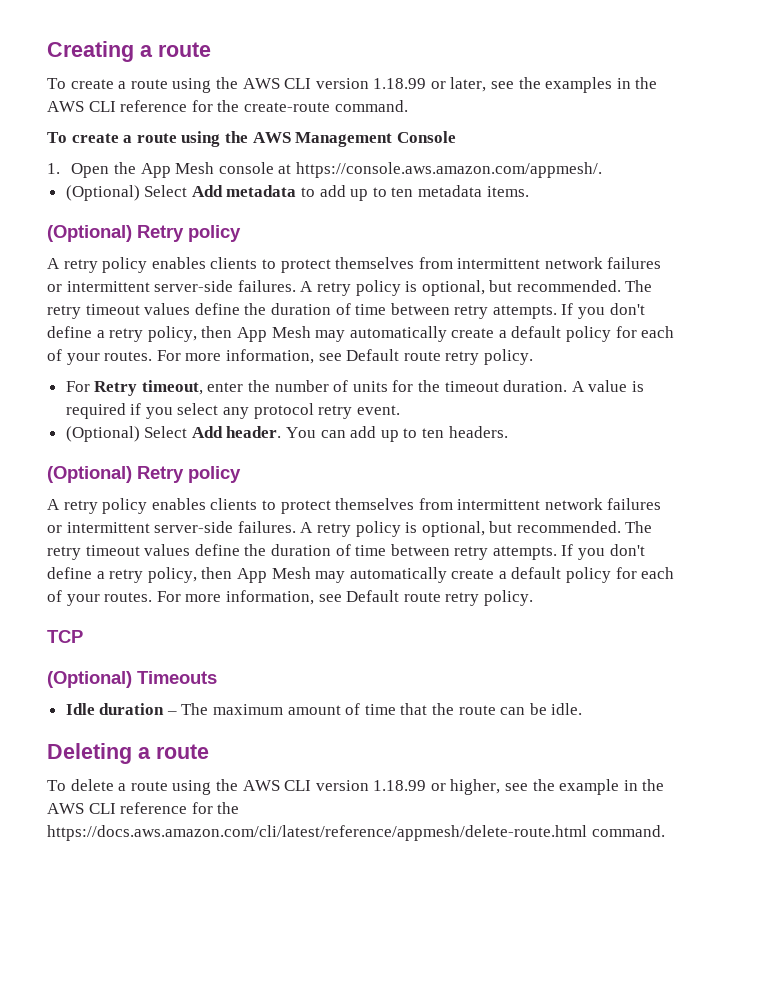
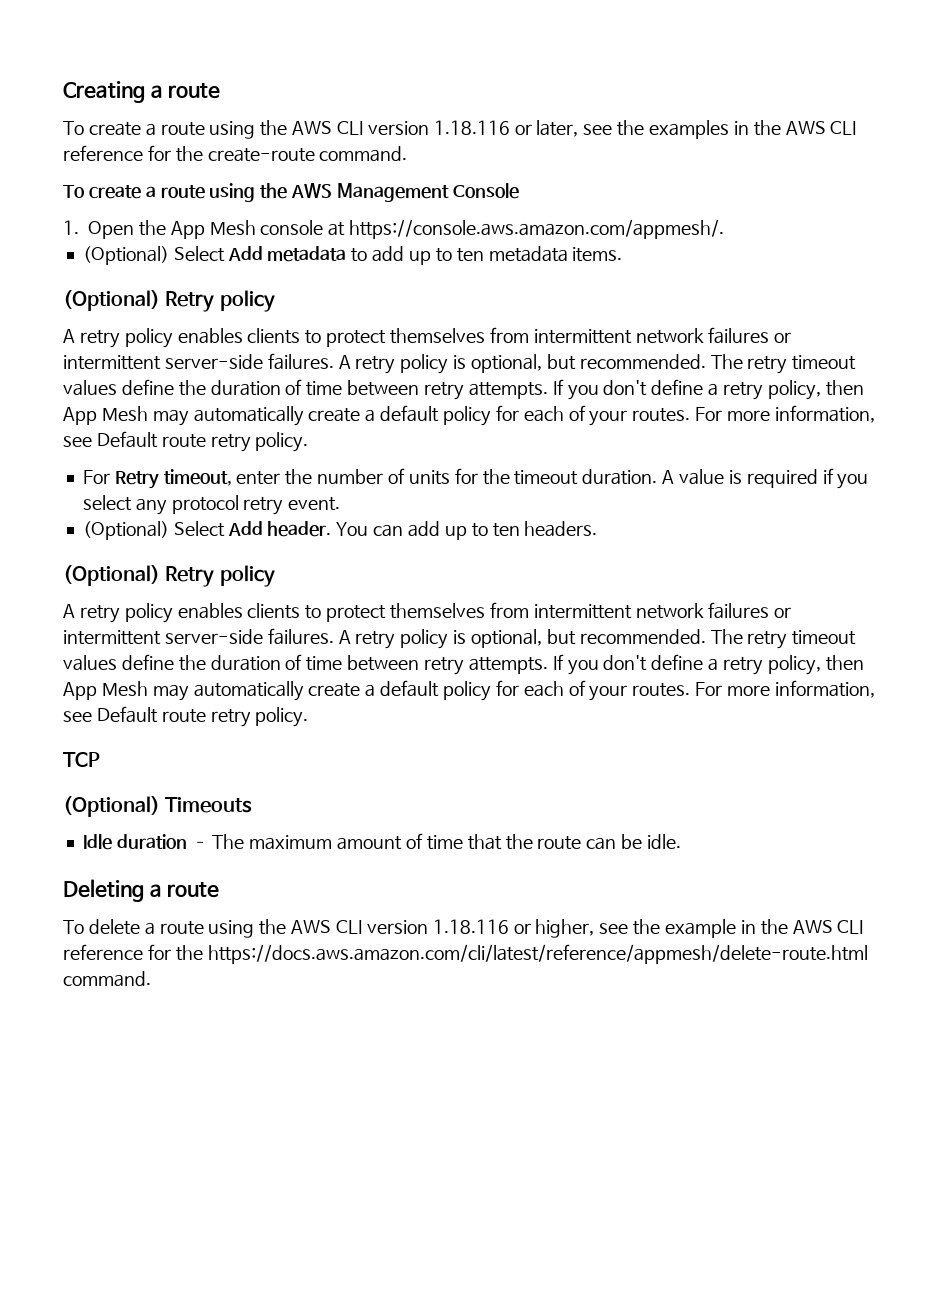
[373,78,427,89] 1.18.99 -> [433,120,510,135] 1.18.116
[373,780,427,791] 1.18.99 -> [432,919,509,934] 1.18.116

